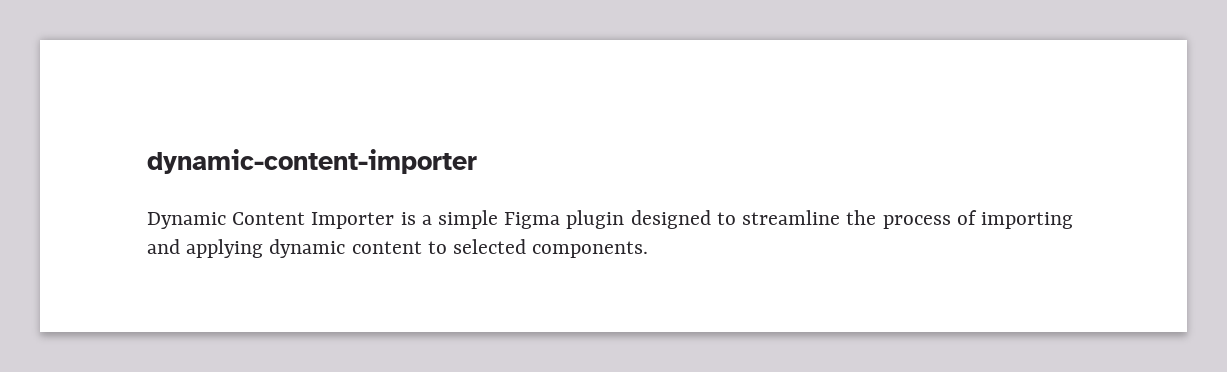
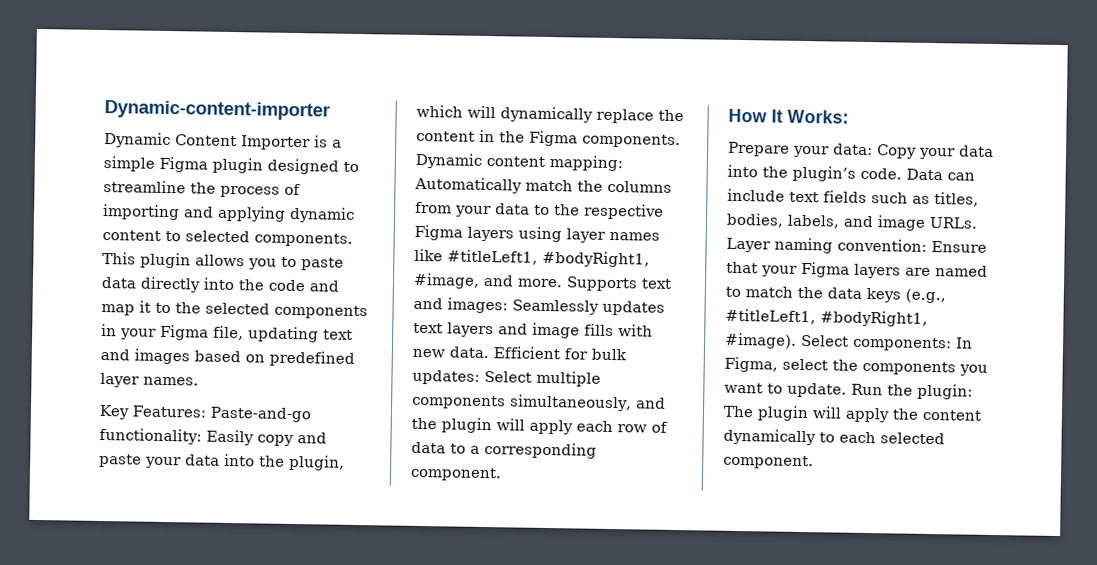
[147,149,477,174] dynamic-content-importer -> [104,100,330,121] Dynamic-content-importer
(649, 249) none -> [102,251,344,271] [101,276,340,293] [101,300,368,320] [101,323,353,343] [100,348,355,367] [100,372,199,388] [99,404,311,423] [99,427,327,447] [99,453,345,471] [416,104,684,124] [416,129,681,149] [415,152,623,172] [414,176,672,194] [415,201,664,220] [414,224,660,243] [414,248,650,268] [413,272,672,292] [413,297,665,316] [413,322,653,339] [412,346,627,361] [412,369,601,387] [412,394,666,412] [411,417,668,435] [411,441,597,459] [410,466,502,482] [728,108,849,124] [728,141,994,160] [727,164,975,182] [727,188,979,207] [726,212,978,231] [726,237,987,254] [726,261,988,279] [725,286,946,304] [725,308,928,327] [724,332,973,352] [724,356,988,376] [724,382,973,400] [723,405,982,423] [723,428,945,446] [723,454,814,470] This plugin allows you to paste data directly into the code and map it to the selected components in your Figma file, updating text and images based on predefined layer names. // Key Features: Paste-and-go functionality: Easily copy and paste your data into the plugin, which will dynamically replace the content in the Figma components. Dynamic content mapping: Automatically match the columns from your data to the respective Figma layers using layer names like #titleLeft1, #bodyRight1, #image, and more. Supports text and images: Seamlessly updates text layers and image fills with new data. Efficient for bulk updates: Select multiple components simultaneously, and the plugin will apply each row of data to a corresponding component. // How It Works: // Prepare your data: Copy your data into the plugin’s code. Data can include text fields such as titles, bodies, labels, and image URLs. Layer naming convention: Ensure that your Figma layers are named to match the data keys (e.g., #titleLeft1, #bodyRight1, #image). Select components: In Figma, select the components you want to update. Run the plugin: The plugin will apply the content dynamically to each selected component.

